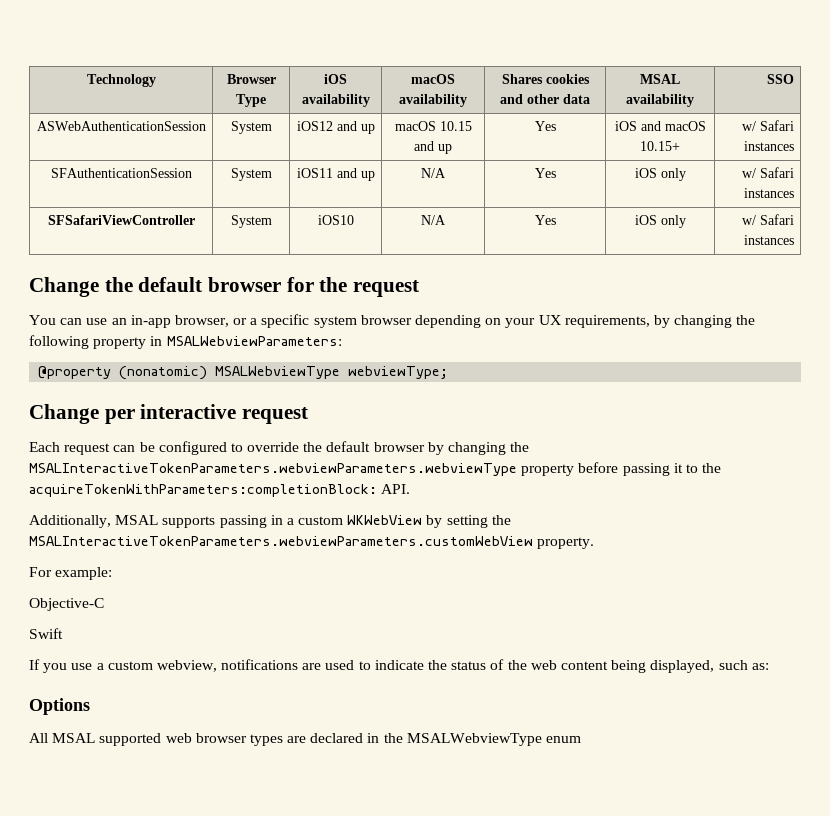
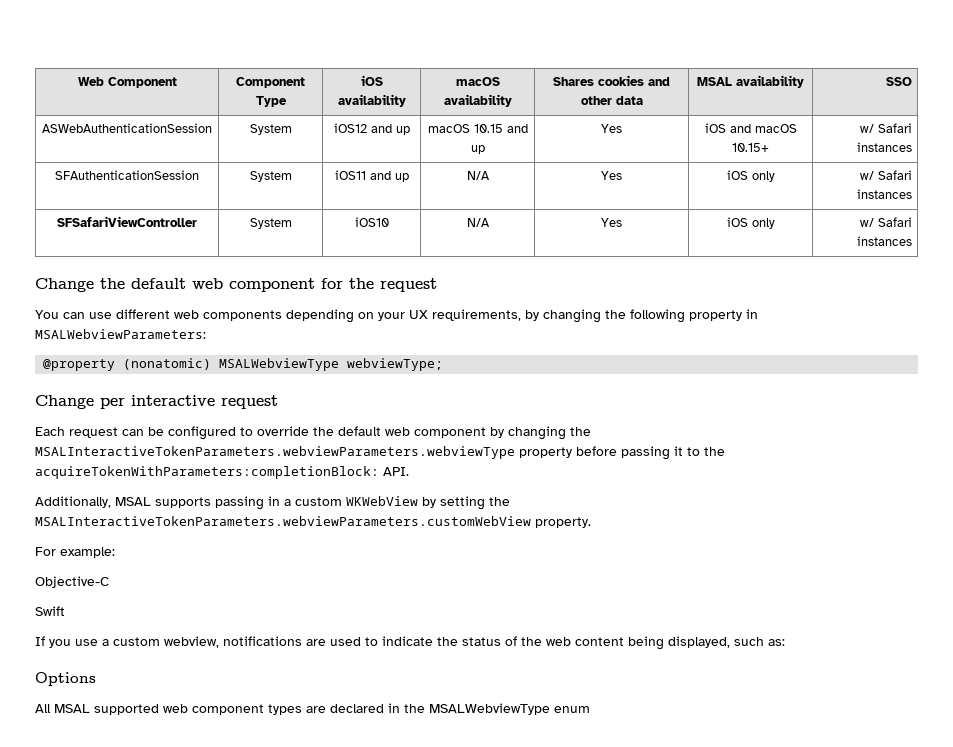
[86,74,156,87] [226,74,276,84] Technology | Browser -> [77,77,177,88] [236,77,305,88] Web Component | Component
[208,277,282,292] browser -> [192,278,315,292] web component
[111,314,412,328] an in-app browser, or a specific system browser -> [116,309,282,321] different web components
[373,442,425,452] browser -> [385,427,486,438] web component
[195,733,247,743] browser -> [192,704,264,715] component

